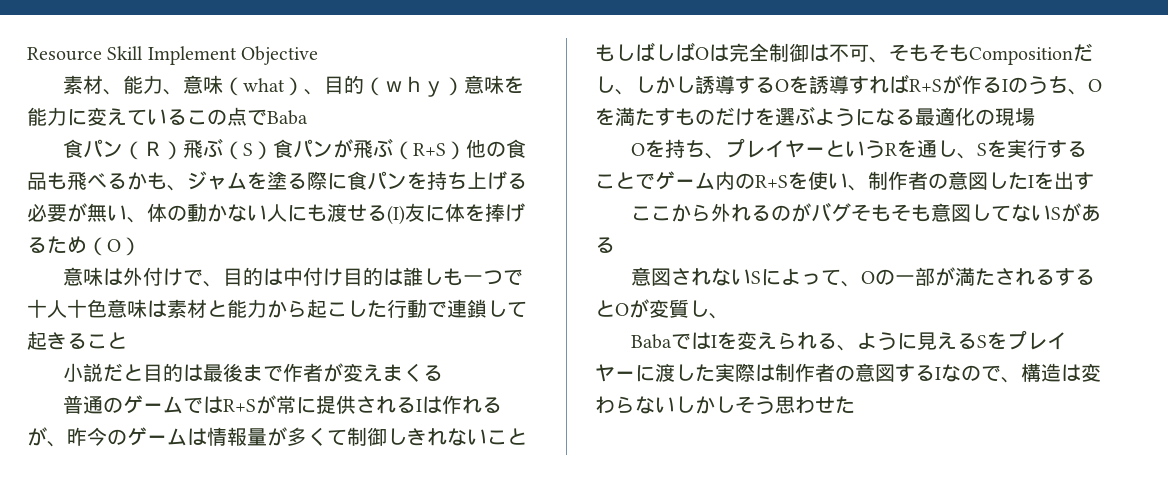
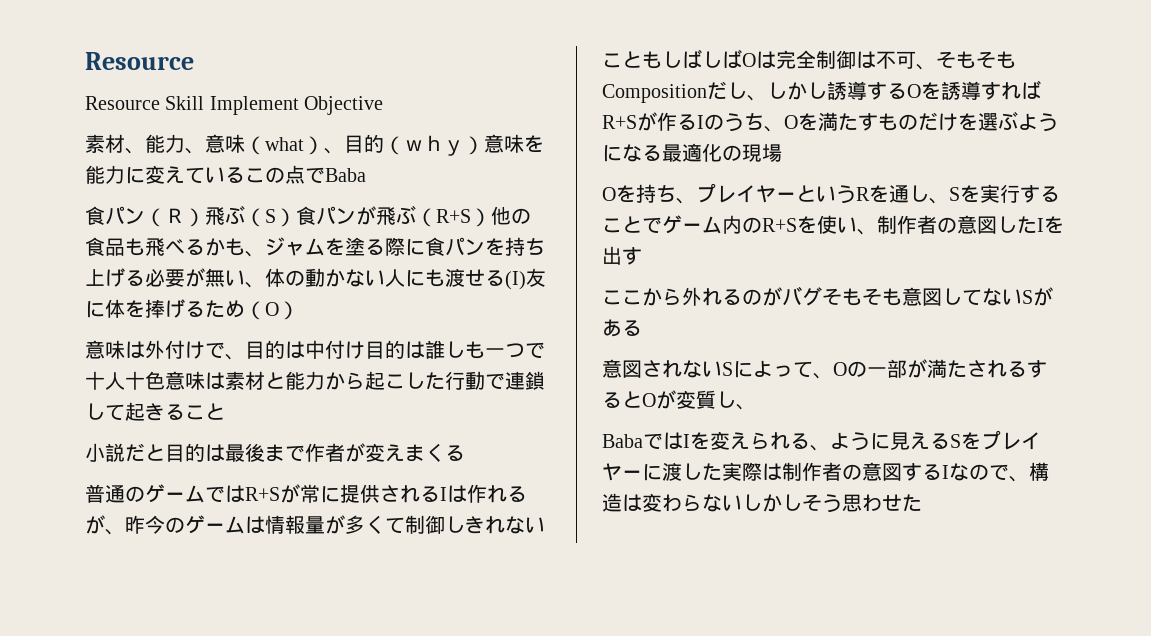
[27,47,102,61] Resource -> [85,52,194,70] [85,96,160,110] Resource // Resource

